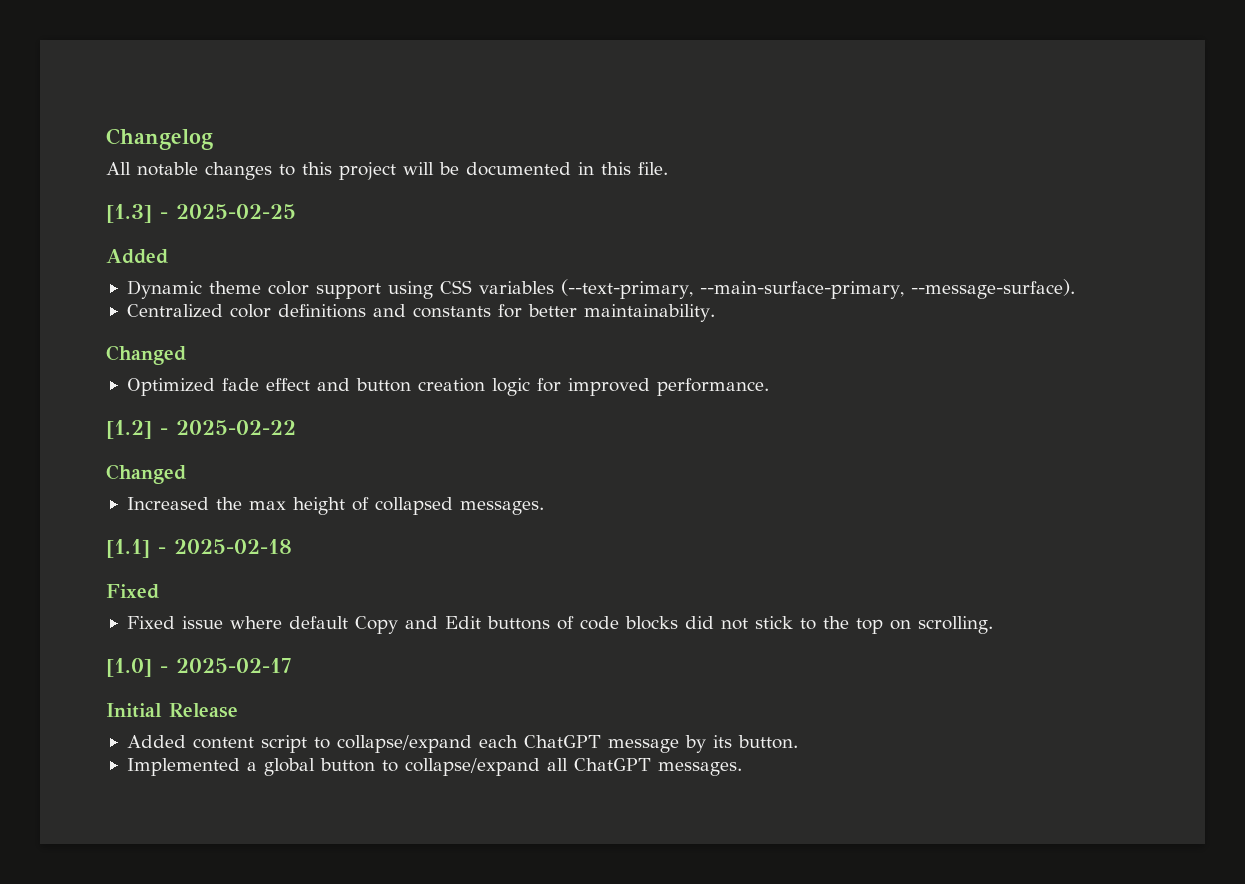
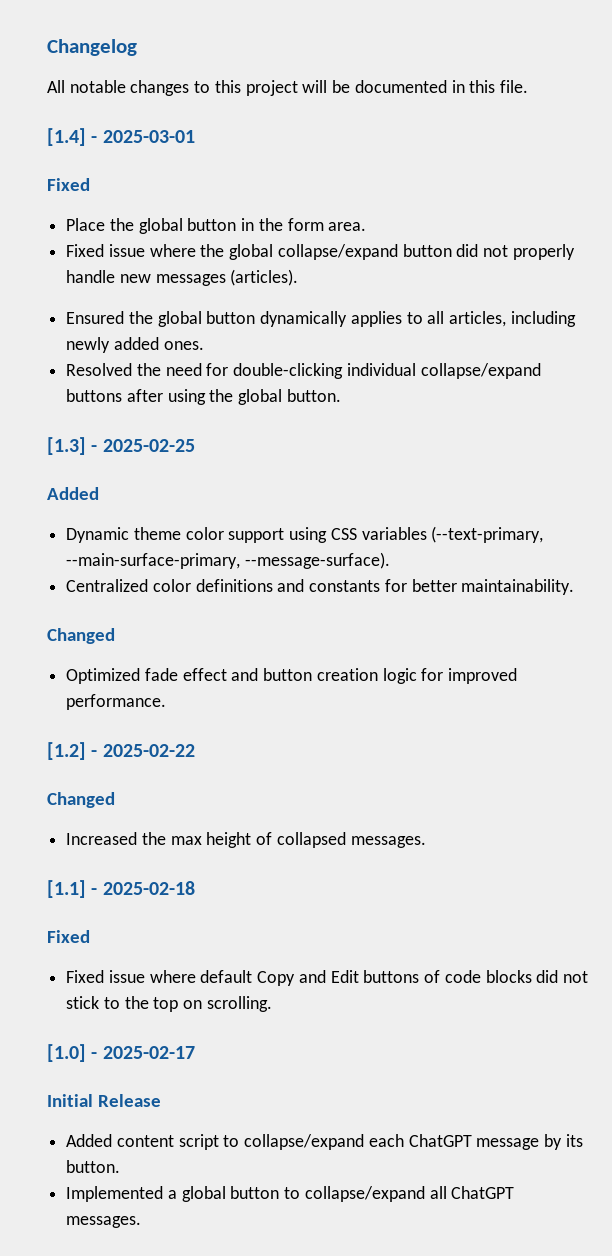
(668, 168) none -> [47,128,195,146] [47,178,90,191] [66,218,367,234] [66,244,575,260] [66,269,299,286] [66,311,576,327] [66,337,204,353] [66,363,541,379] [66,389,341,405] // [1.4] - 2025-03-01 // Fixed // Place the global button in the form area. // Fixed issue where the global collapse/expand button did not properly handle new messages (articles). // Ensured the global button dynamically applies to all articles, including newly added ones. // Resolved the need for double-clicking individual collapse/expand buttons after using the global button.

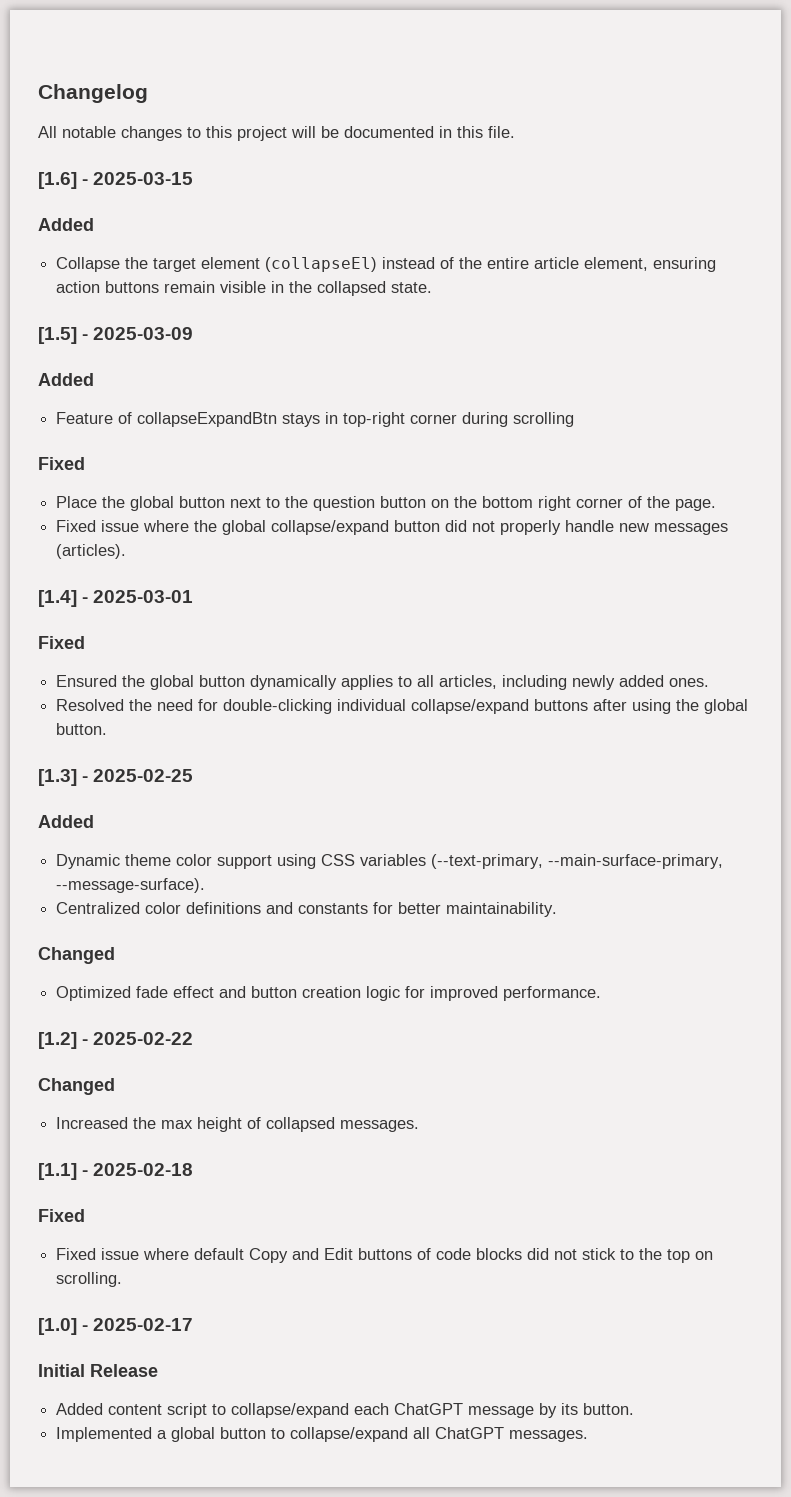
[47,128,195,146] [1.4] - 2025-03-01 -> [38,172,194,189] [38,218,94,231] [56,257,717,272] [56,281,433,296] [38,327,194,344] [38,373,94,386] [56,412,575,427] [1.6] - 2025-03-15 // Added // Collapse the target element (collapseEl) instead of the entire article element, ensuring action buttons remain visible in the collapsed state. // [1.5] - 2025-03-09 // Added // Feature of collapseExpandBtn stays in top-right corner during scrolling
[241,218,367,231] in the form area. -> [230,496,717,511] next to the question button on the bottom right corner of the page.
(299, 277) none -> [38,590,194,607] [38,636,85,649] // [1.4] - 2025-03-01 // Fixed

